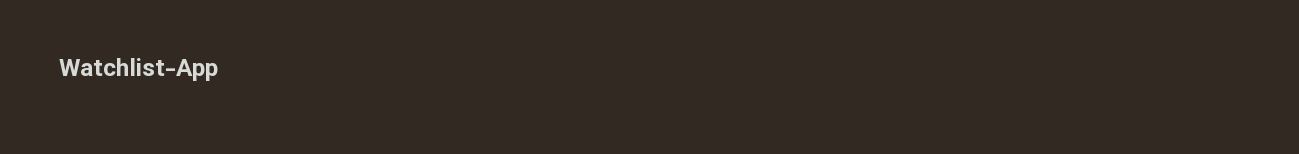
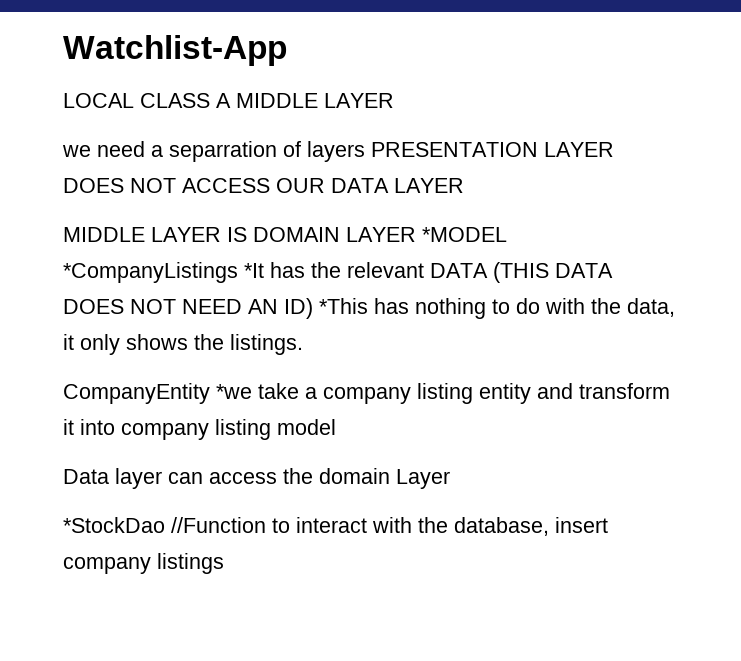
(218, 69) none -> [63,93,394,108] [62,141,614,162] [63,178,464,193] [63,227,507,242] [63,262,613,283] [63,298,675,319] [63,334,303,355] [63,383,670,404] [63,419,336,440] [63,468,450,489] [63,517,608,536] [63,553,224,574] // LOCAL CLASS A MIDDLE LAYER // we need a separration of layers PRESENTATION LAYER DOES NOT ACCESS OUR DATA LAYER // MIDDLE LAYER IS DOMAIN LAYER *MODEL *CompanyListings *It has the relevant DATA (THIS DATA DOES NOT NEED AN ID) *This has nothing to do with the data, it only shows the listings. // CompanyEntity *we take a company listing entity and transform it into company listing model // Data layer can access the domain Layer // *StockDao //Function to interact with the database, insert company listings

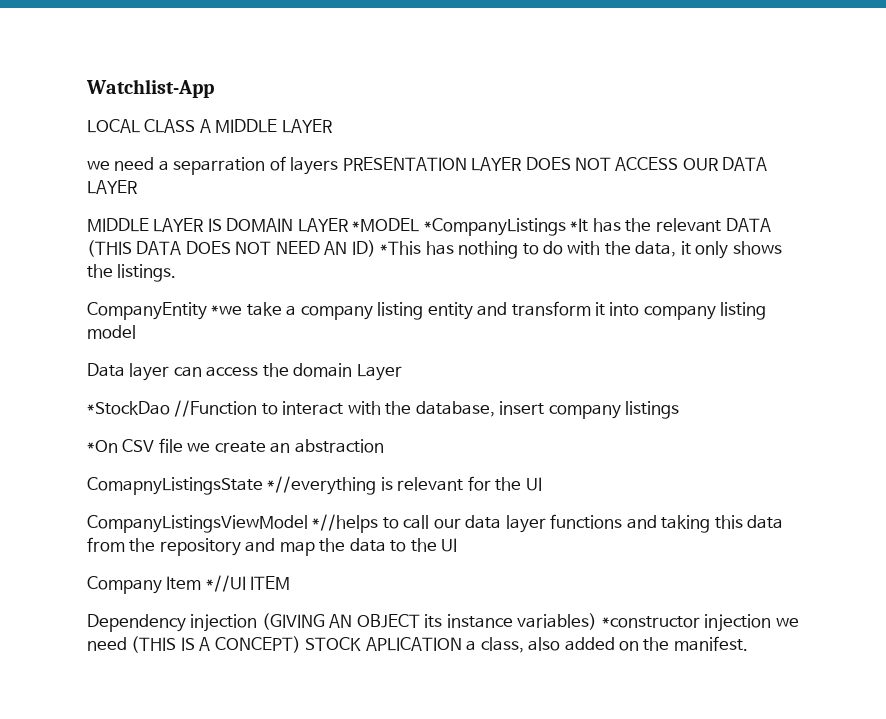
(224, 563) none -> [87,438,384,453] [87,476,542,495] [87,514,783,533] [87,537,458,556] [87,575,291,594] [87,613,799,632] [87,636,748,653] // *On CSV file we create an abstraction // ComapnyListingsState *//everything is relevant for the UI // CompanyListingsViewModel *//helps to call our data layer functions and taking this data from the repository and map the data to the UI // Company Item *//UI ITEM // Dependency injection (GIVING AN OBJECT its instance variables) *constructor injection we need (THIS IS A CONCEPT) STOCK APLICATION a class, also added on the manifest.

